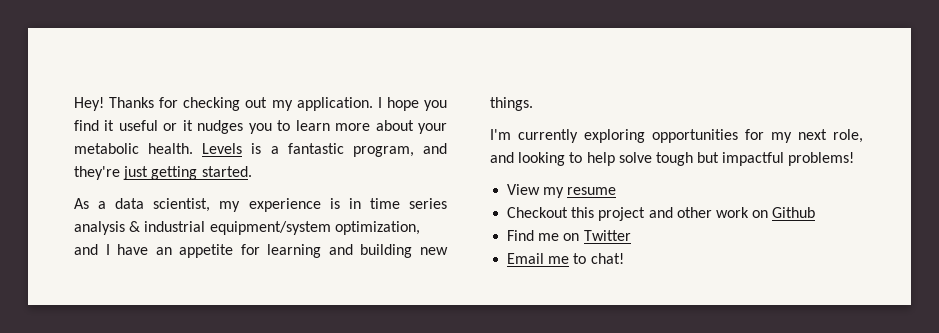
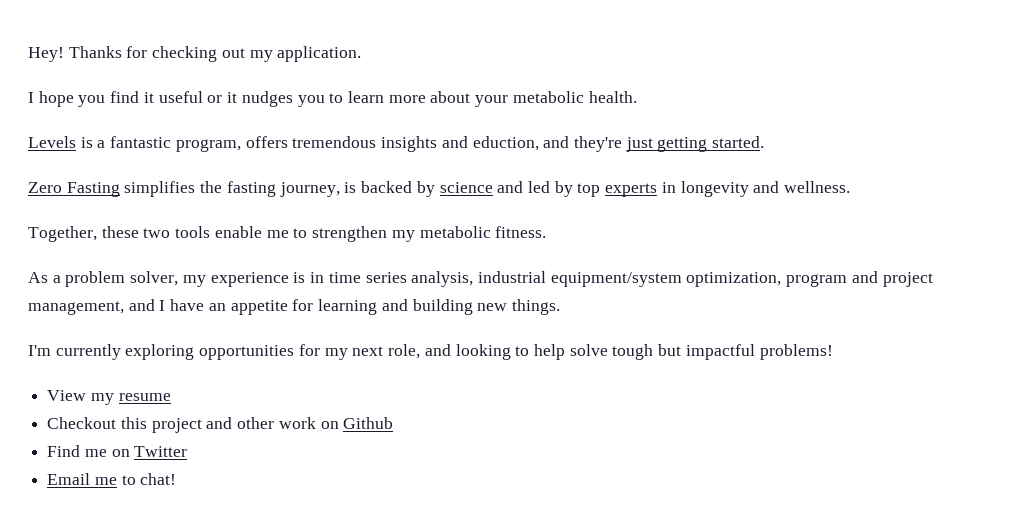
(373, 104) none -> (362, 54) //
(194, 148) none -> (637, 97) //
(414, 151) none -> [245,136,539,152] offers tremendous insights and eduction,
(252, 171) none -> [28,181,851,197] [28,226,547,242] // Zero Fasting simplifies the fasting journey, is backed by science and led by top experts in longevity and wellness. // Together, these two tools enable me to strengthen my metabolic fitness.
[115,198,211,212] data scientist, -> [65,271,179,287] problem solver,
[74,221,141,235] analysis & -> [411,271,474,287] analysis,
(420, 228) none -> [786,271,933,287] [28,301,124,315] program and project management,

